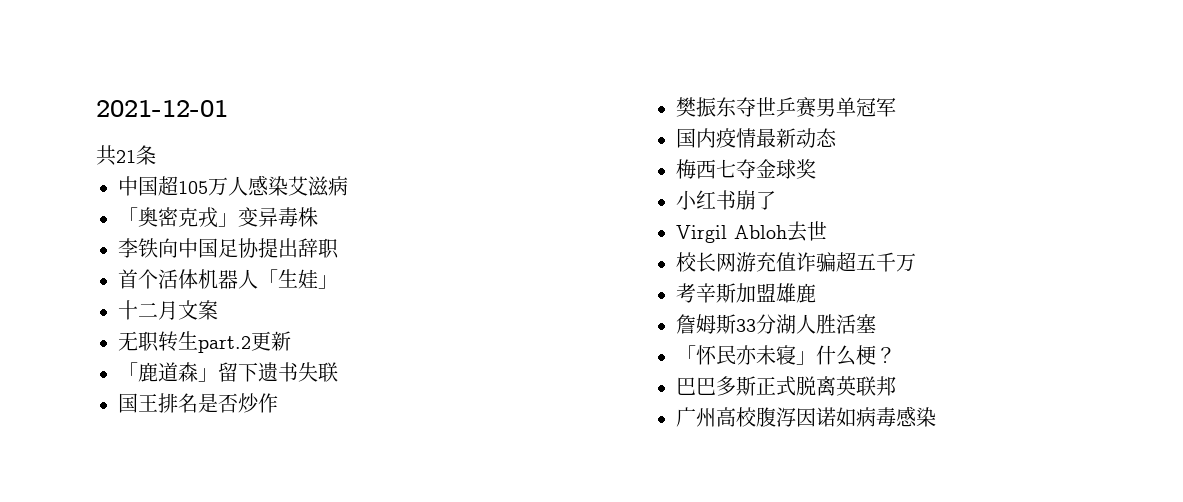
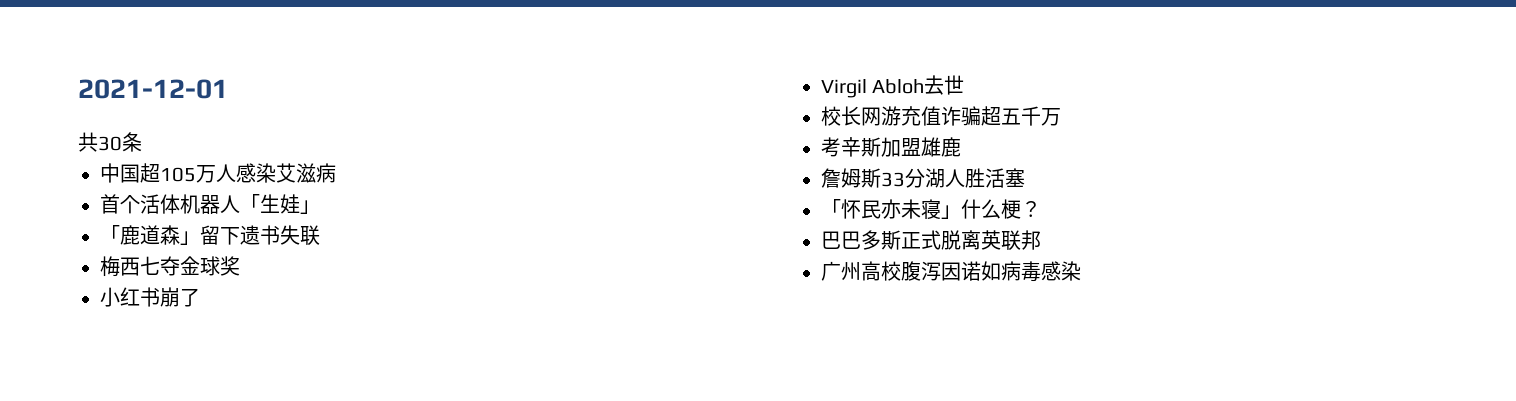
[116,150,136,163] 21 -> [98,136,122,151] 30
[118,207,318,228] [118,238,339,259] // 「奥密克戎」变异毒株 // 李铁向中国足协提出辞职 -> (336, 173) none
[118,300,218,320] [118,331,291,353] // 十二月文案 // 无职转生part.2更新 -> (320, 207) none
[118,393,278,413] [676,97,896,118] [676,128,837,148] // 国王排名是否炒作 // 樊振东夺世乒赛男单冠军 // 国内疫情最新动态 -> (320, 235) none

